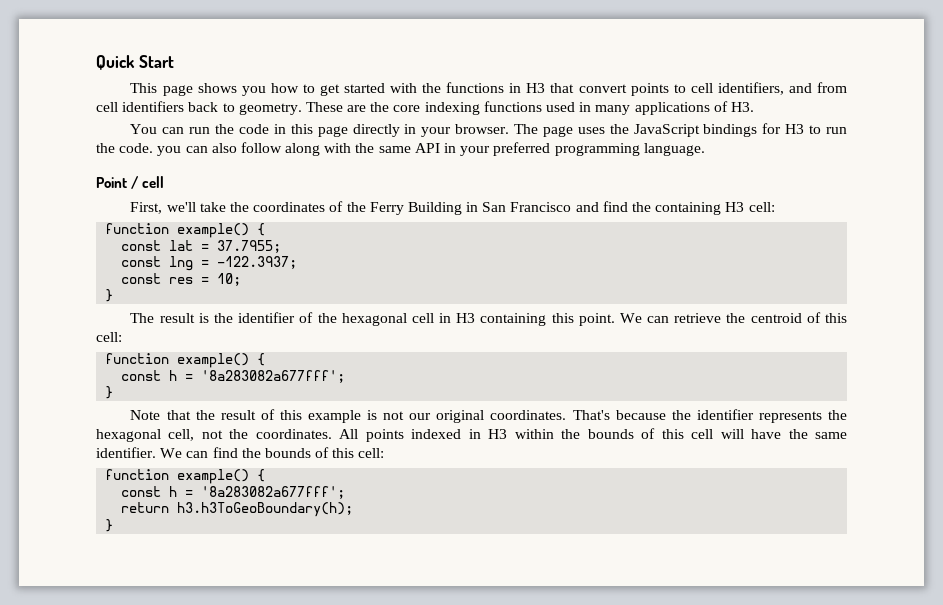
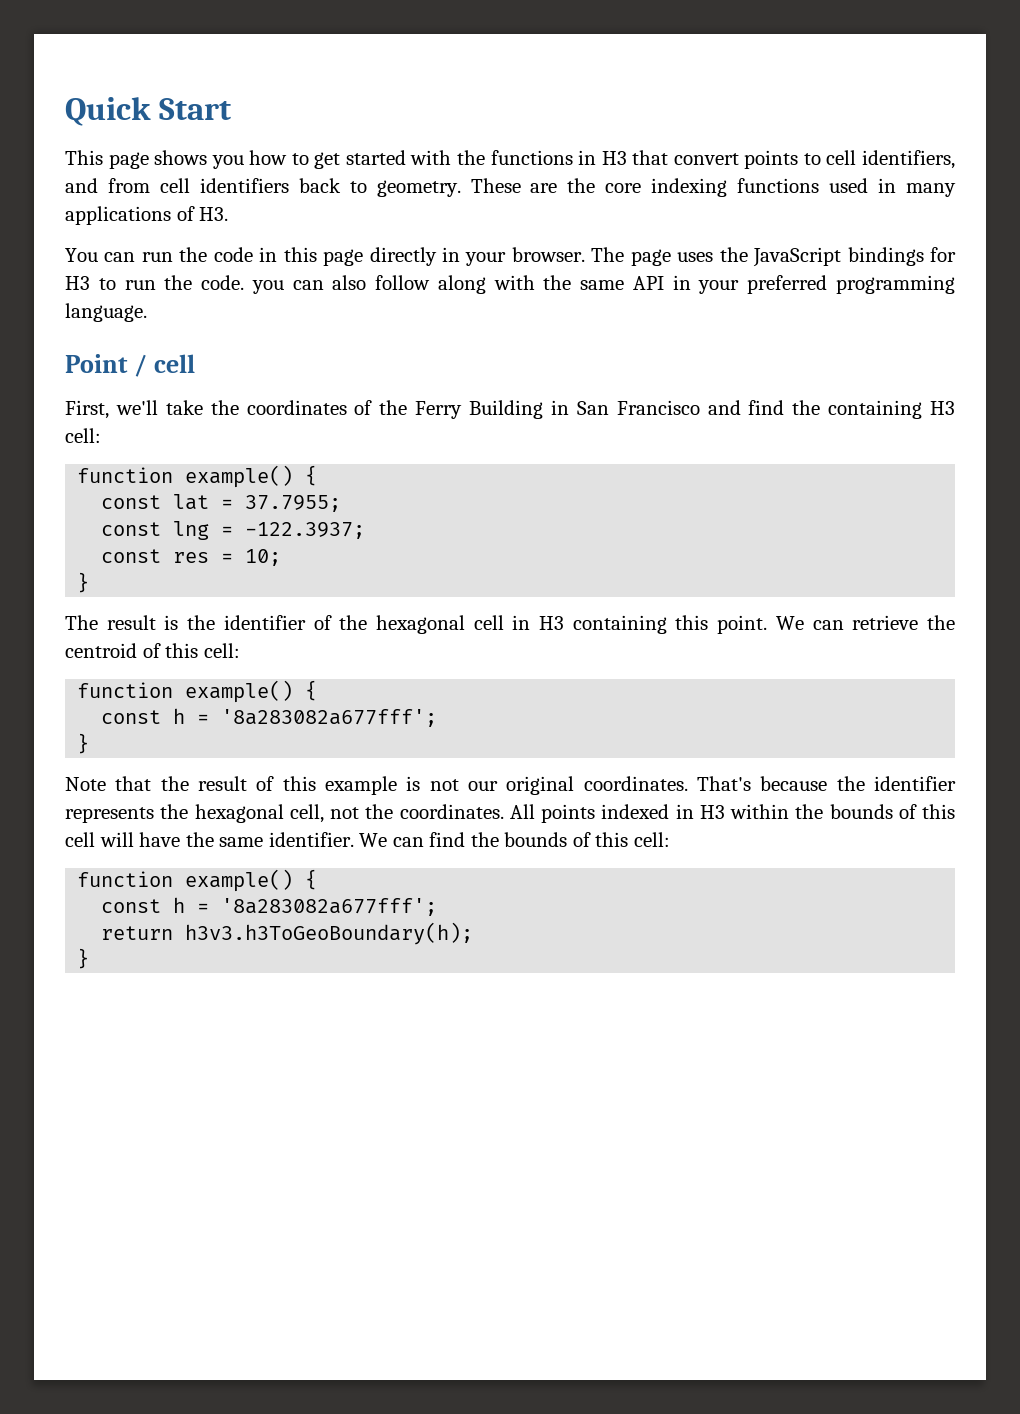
[177,502,354,517] h3.h3ToGeoBoundary(h); -> [185,922,474,945] h3v3.h3ToGeoBoundary(h);

